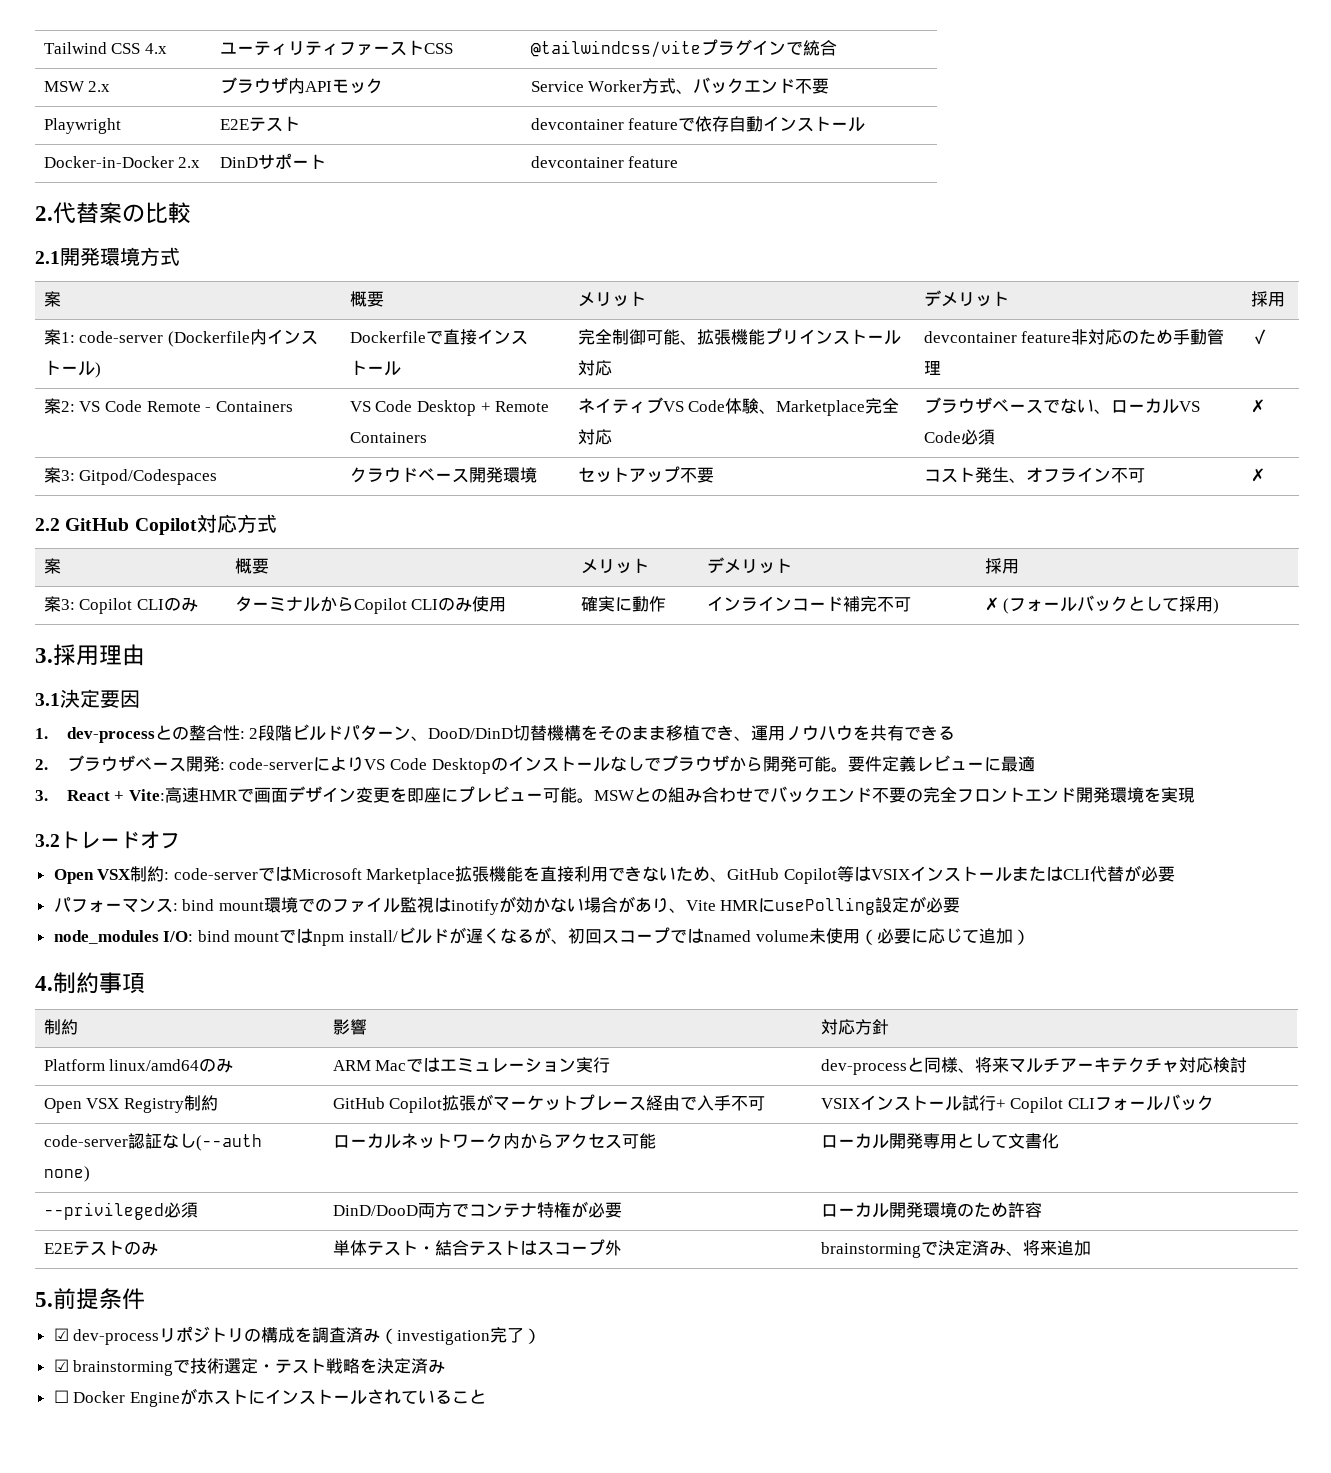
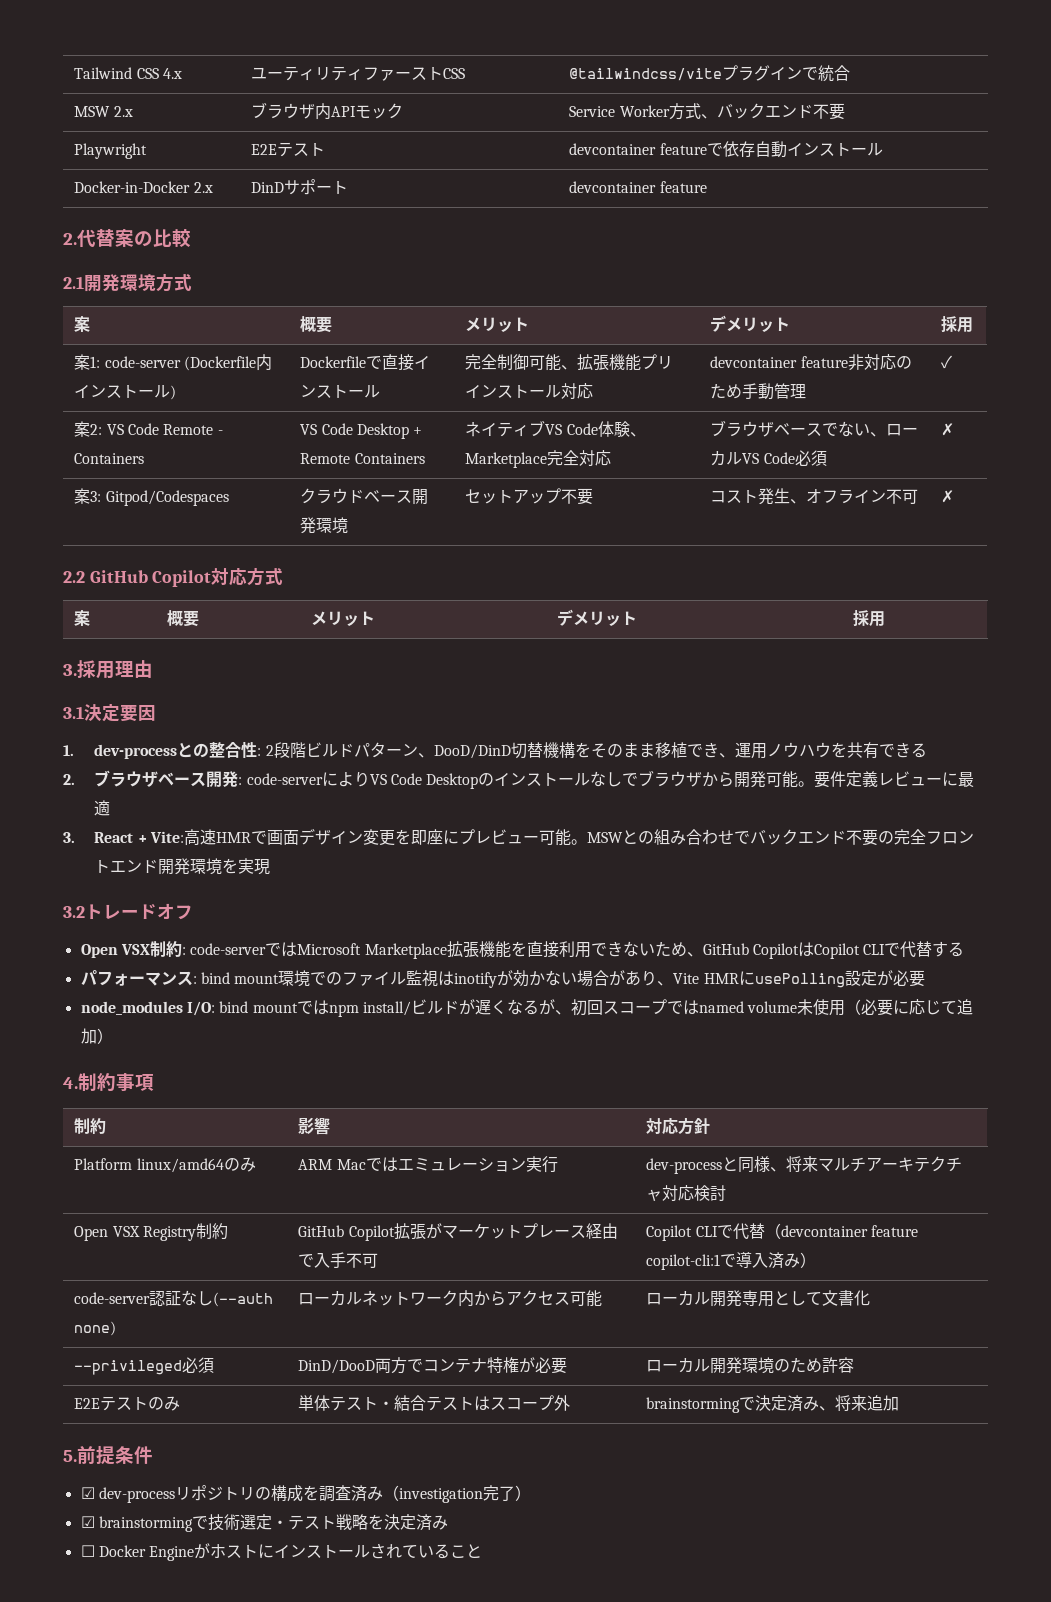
[43,596,198,614] [234,596,507,614] [580,596,666,612] [706,596,911,612] [984,595,1220,614] // 案3: Copilot CLIのみ | ターミナルからCopilot CLIのみ使用 | 確実に動作 | インラインコード補完不可 | ✗ (フォールバックとして採用) -> (886, 619) none
[837,865,1176,882] 等はVSIXインストールまたはCLI代替が必要 -> [797,941,965,959] はCopilot CLIで代替する
[820,1094,1214,1113] VSIXインストール試行+ Copilot CLIフォールバック -> [646,1223,918,1241] [646,1251,817,1270] Copilot CLIで代替（devcontainer feature copilot-cli:1で導入済み）

